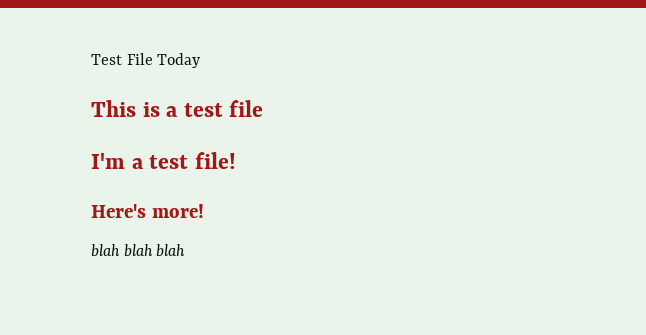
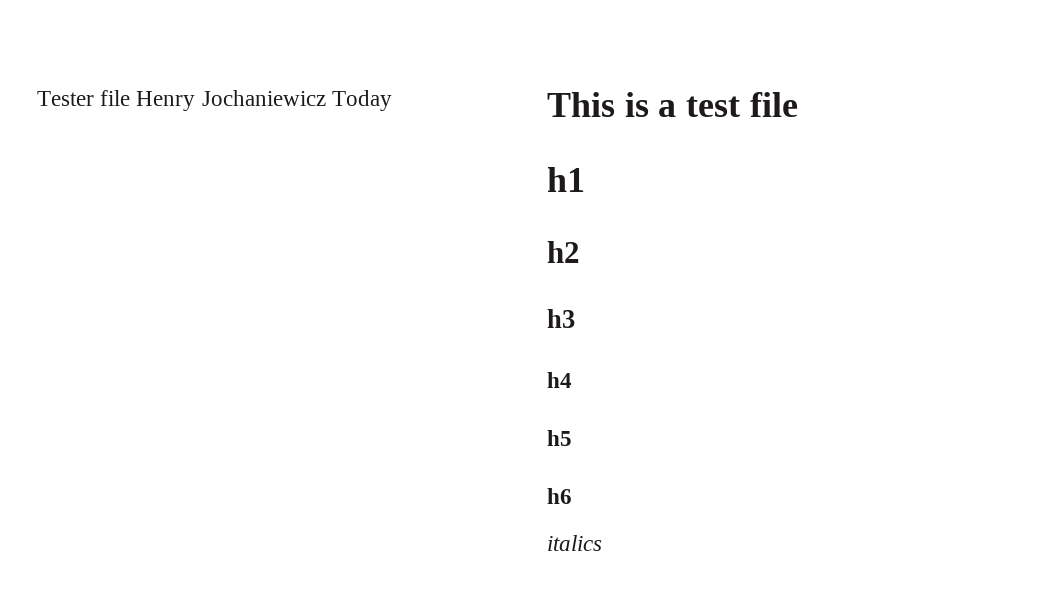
[91,53,153,65] Test File -> [37,90,326,111] Tester file Henry Jochaniewicz
[91,152,236,169] [91,204,204,218] [91,244,186,257] I'm a test file! // Here's more! // blah blah blah -> [547,167,585,192] [547,241,580,263] [547,309,575,328] [547,372,572,388] [547,430,572,446] [547,488,572,504] [547,535,602,551] h1 // h2 // h3 // h4 // h5 // h6 // italics

